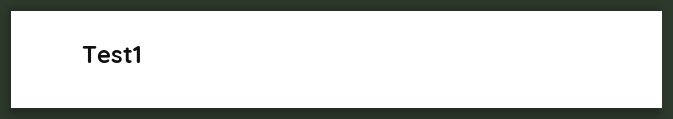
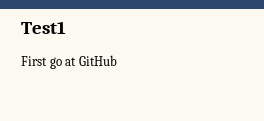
(142, 54) none -> [21,55,117,69] // First go at GitHub

